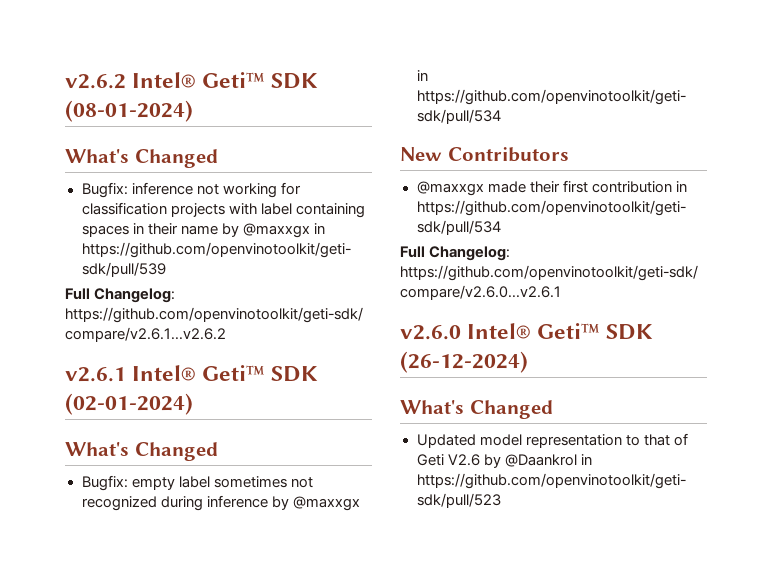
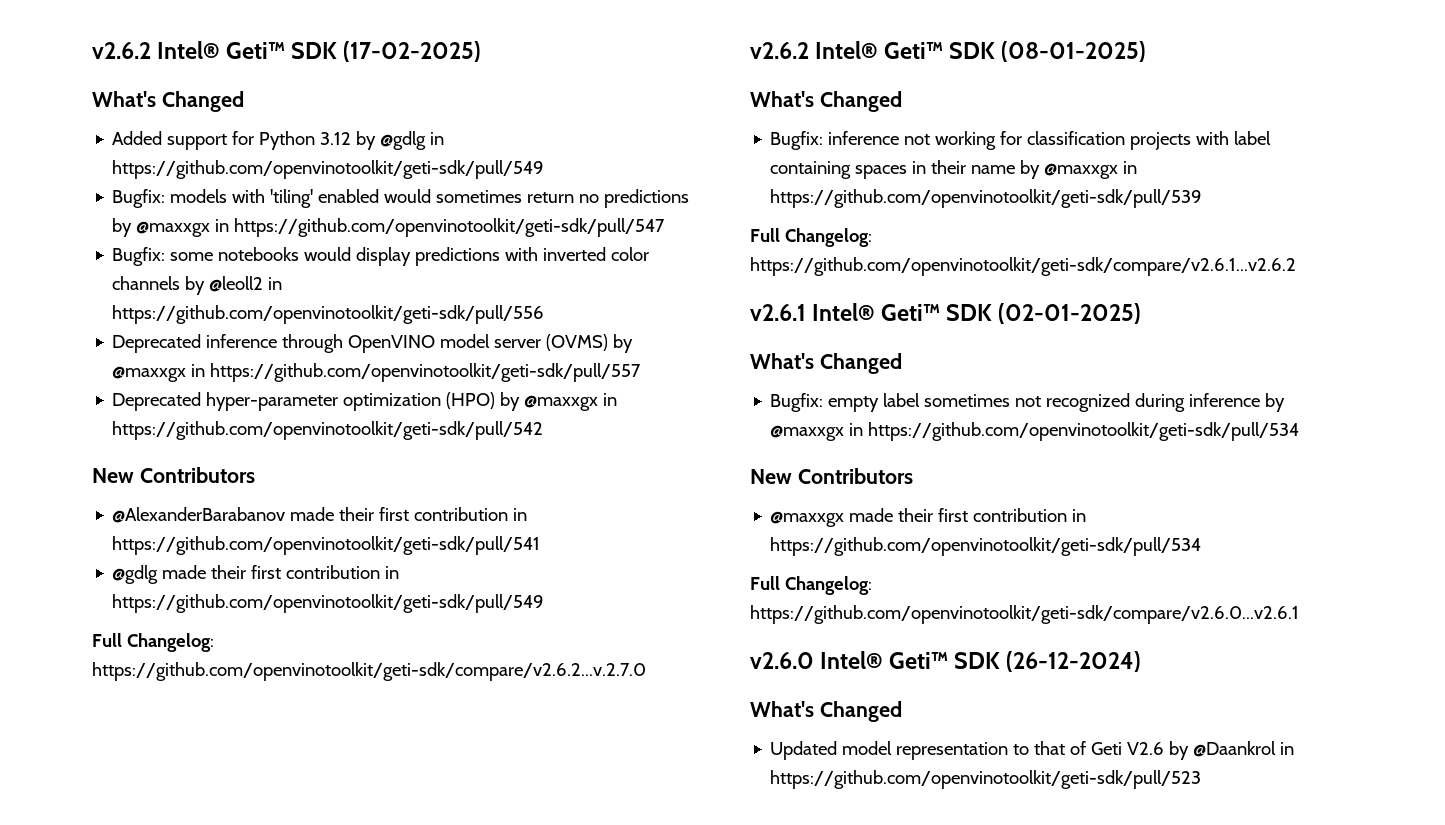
[65,72,318,89] [65,100,193,122] v2.6.2 Intel® Geti™ SDK (08-01-2024) -> [92,41,482,62] [92,91,244,112] [112,131,445,150] [112,160,545,179] [112,189,690,208] [112,218,666,237] [112,247,650,266] [112,276,283,295] [112,305,545,324] [112,334,634,353] [112,363,642,382] [112,392,618,411] [112,421,544,440] [92,467,255,483] [112,507,528,523] [112,536,541,555] [112,565,400,584] [112,594,545,613] [92,633,214,652] [92,662,646,681] [750,41,1147,62] v2.6.2 Intel® Geti™ SDK (17-02-2025) // What's Changed // Added support for Python 3.12 by @gdlg in https://github.com/openvinotoolkit/geti-sdk/pull/549 // Bugfix: models with 'tiling' enabled would sometimes return no predictions by @maxxgx in https://github.com/openvinotoolkit/geti-sdk/pull/547 // Bugfix: some notebooks would display predictions with inverted color channels by @leoll2 in https://github.com/openvinotoolkit/geti-sdk/pull/556 // Deprecated inference through OpenVINO model server (OVMS) by @maxxgx in https://github.com/openvinotoolkit/geti-sdk/pull/557 // Deprecated hyper-parameter optimization (HPO) by @maxxgx in https://github.com/openvinotoolkit/geti-sdk/pull/542 // New Contributors // @AlexanderBarabanov made their first contribution in https://github.com/openvinotoolkit/geti-sdk/pull/541 // @gdlg made their first contribution in https://github.com/openvinotoolkit/geti-sdk/pull/549 // Full Changelog: https://github.com/openvinotoolkit/geti-sdk/compare/v2.6.2...v.2.7.0 // v2.6.2 Intel® Geti™ SDK (08-01-2025)
[65,393,193,415] (02-01-2024) -> [998,303,1142,324] (02-01-2025)

